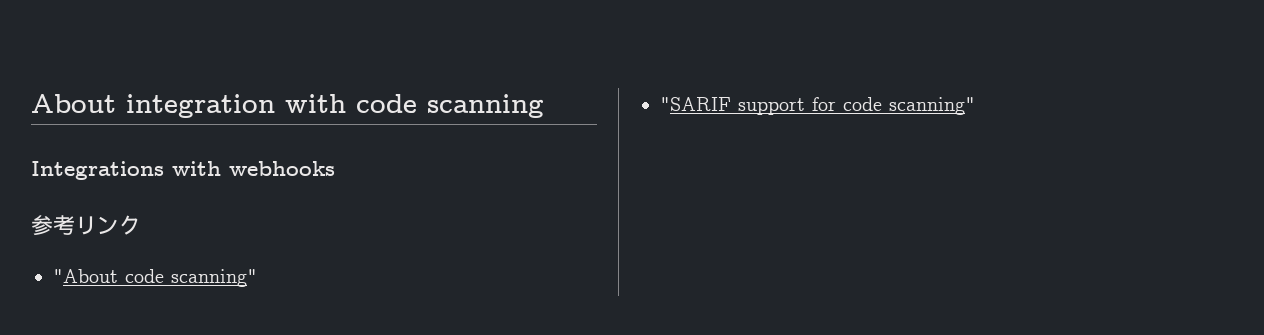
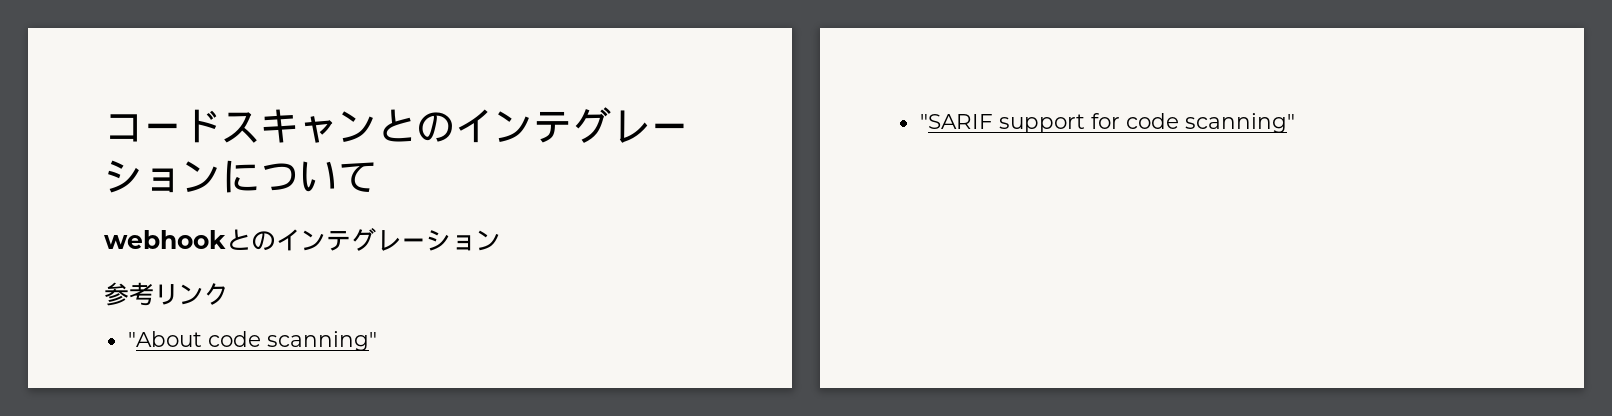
[31,94,544,118] [31,161,335,180] About integration with code scanning // Integrations with webhooks -> [104,107,689,143] [104,160,377,193] [104,228,501,251] コードスキャンとのインテグレーションについて // webhookとのインテグレーション

